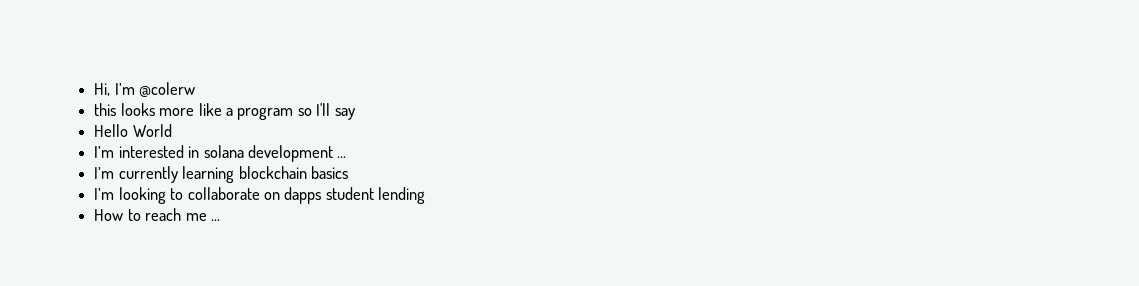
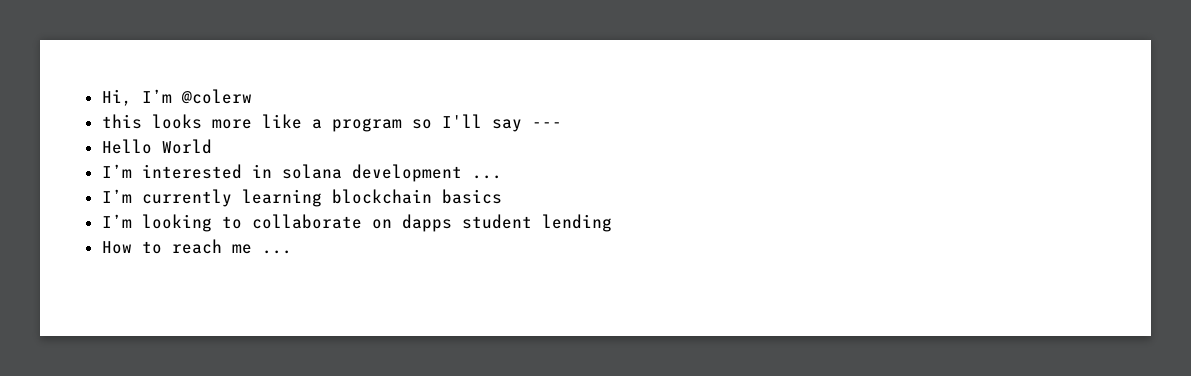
(355, 114) none -> [531,122,562,128] ---

